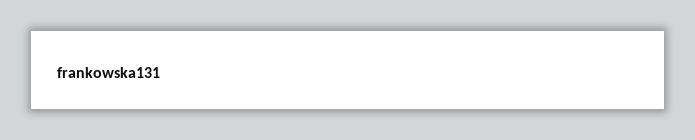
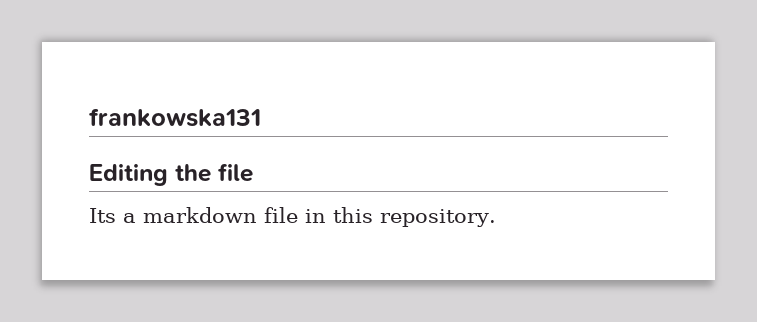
(160, 72) none -> [89,163,253,186] [89,207,496,227] // Editing the file // Its a markdown file in this repository.

